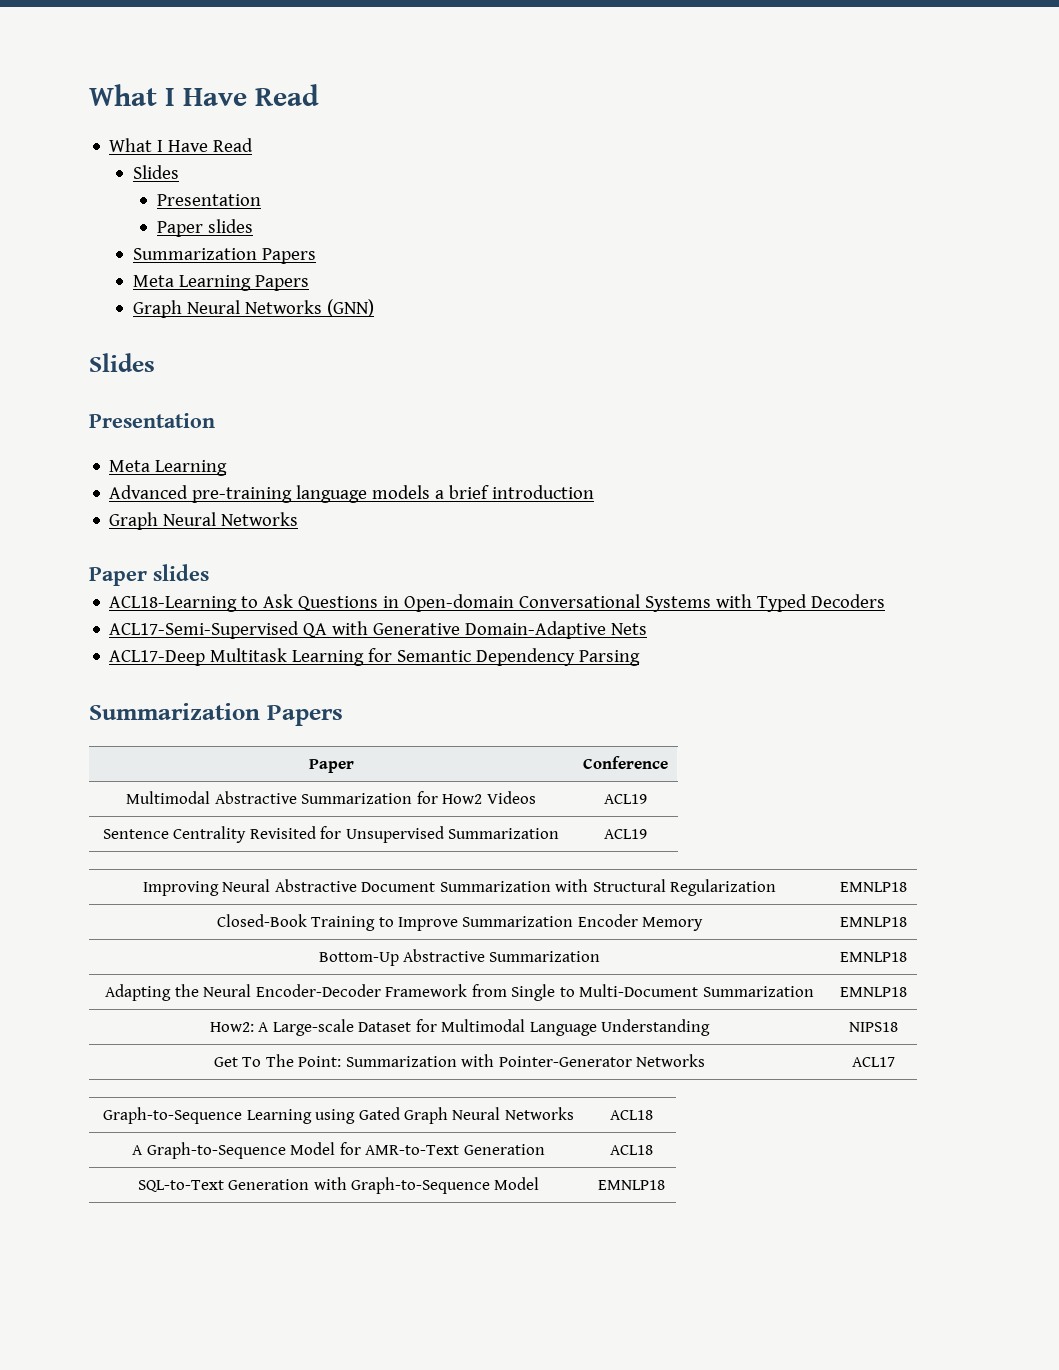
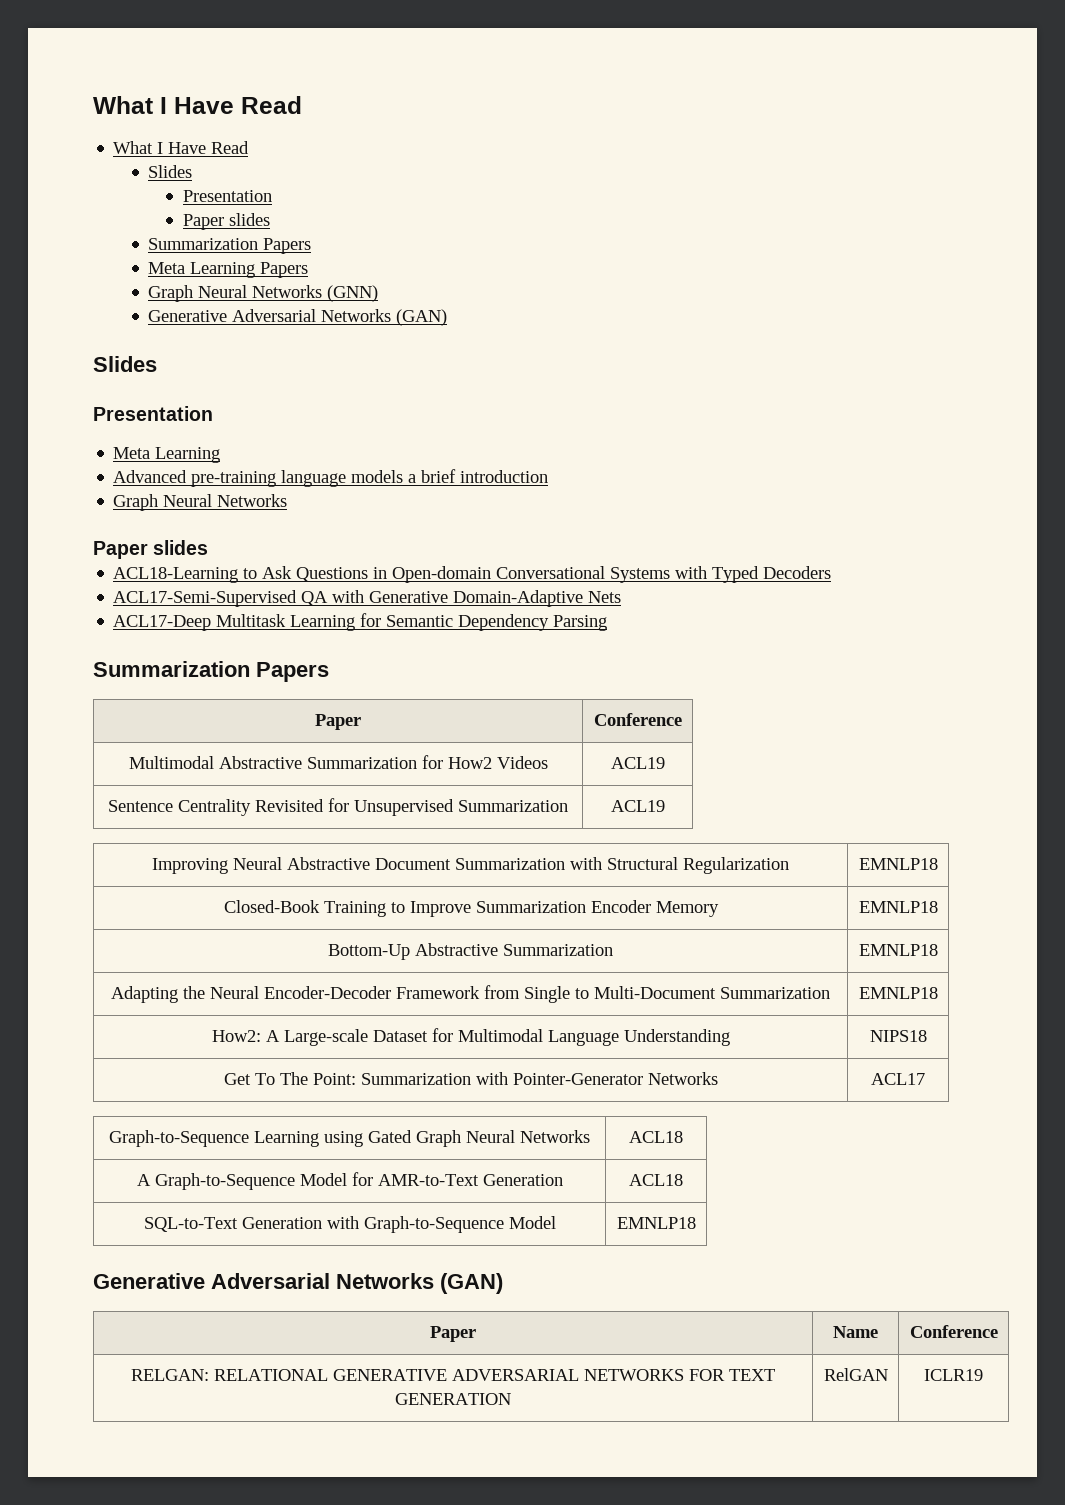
(375, 308) none -> [148,309,448,326] // Generative Adversarial Networks (GAN)
(665, 1185) none -> [93,1273,503,1294] [430,1326,476,1342] [833,1326,878,1338] [909,1325,998,1338] [131,1369,775,1381] [395,1393,511,1405] [823,1368,888,1381] [924,1369,983,1381] // Generative Adversarial Networks (GAN) // Paper | Name | Conference // RELGAN: RELATIONAL GENERATIVE ADVERSARIAL NETWORKS FOR TEXT GENERATION | RelGAN | ICLR19

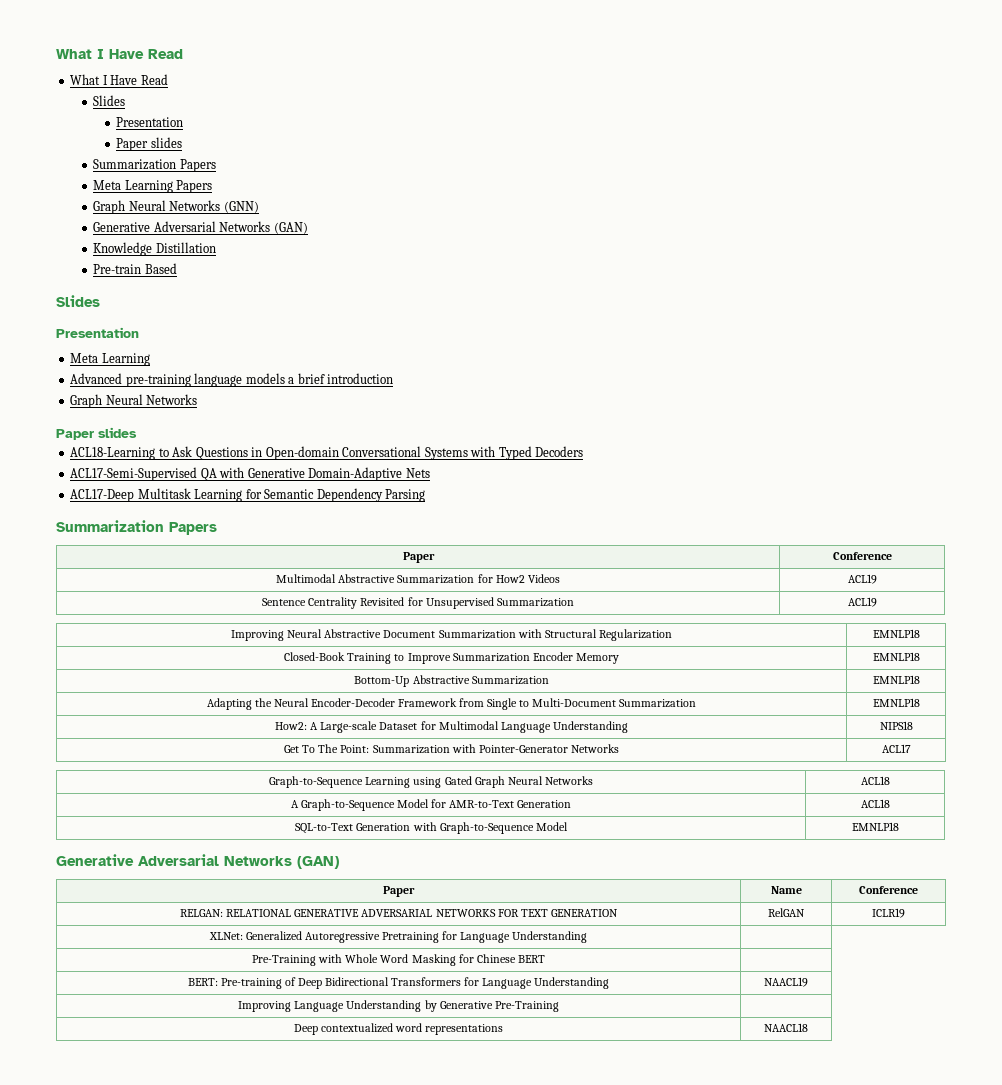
(448, 317) none -> [93,242,216,256] [93,263,177,274] // Knowledge Distillation // Pre-train Based
(983, 1375) none -> [208,931,588,943] [252,954,545,966] [187,977,610,989] [764,977,808,987] [238,1000,559,1012] [293,1023,504,1035] [764,1023,808,1032] // XLNet: Generalized Autoregressive Pretraining for Language Understanding | // Pre-Training with Whole Word Masking for Chinese BERT | // BERT: Pre-training of Deep Bidirectional Transformers for Language Understanding | NAACL19 // Improving Language Understanding by Generative Pre-Training | // Deep contextualized word representations | NAACL18

